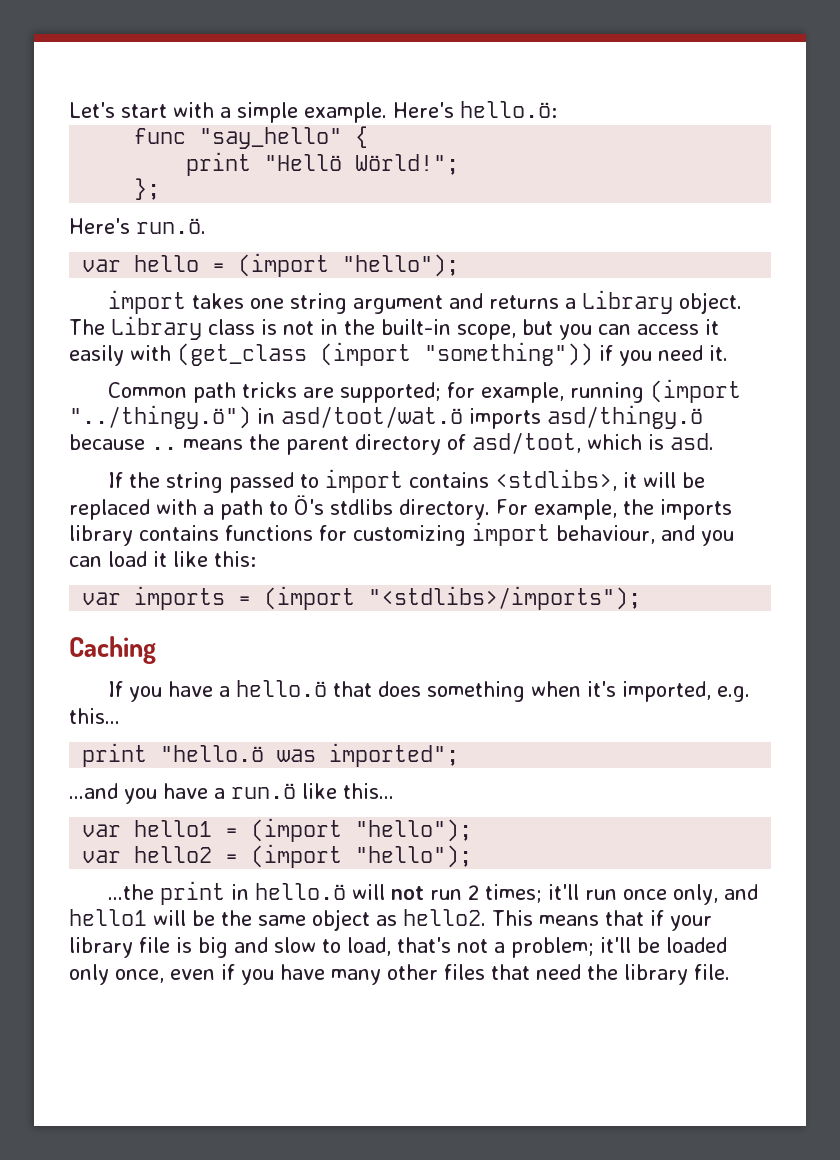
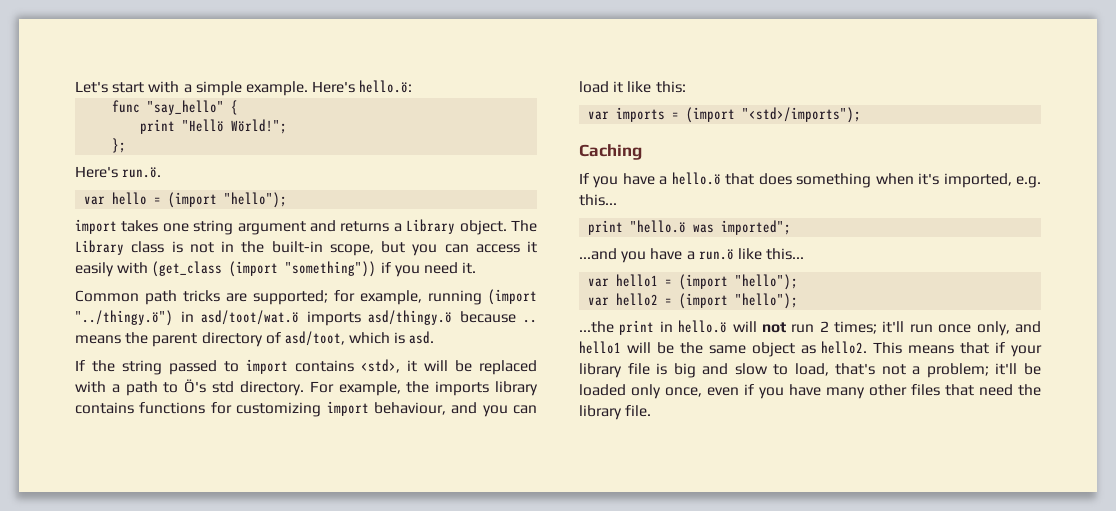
[494,469,617,491] <stdlibs>, -> [361,359,400,373] <std>,
[330,499,393,515] stdlibs -> [212,381,235,393] std
[368,586,642,610] "<stdlibs>/imports"); -> [742,107,862,123] "<std>/imports");

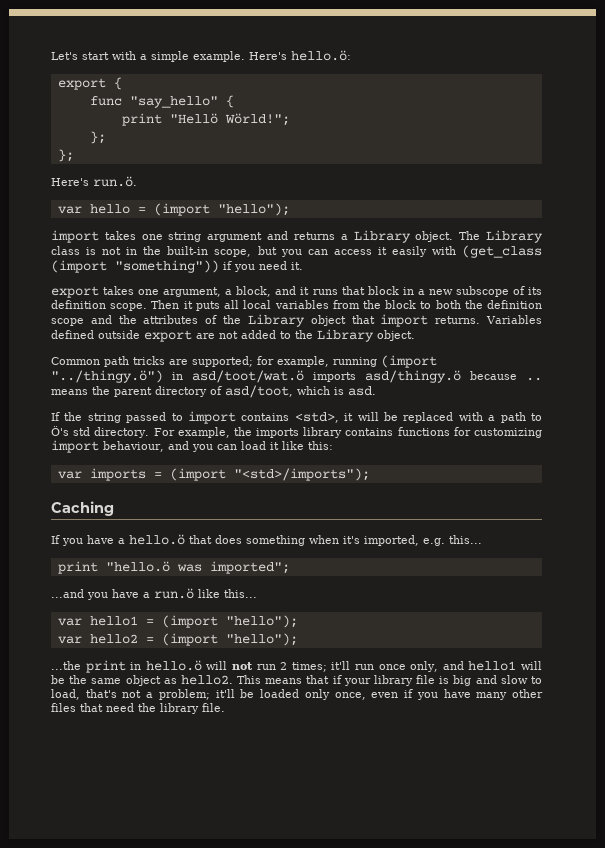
(413, 86) none -> [57,77,122,90] // export {
(127, 145) none -> [57,149,74,162] // };
(477, 268) none -> [51,286,542,298] [51,300,543,311] [51,314,542,327] [51,329,415,342] // export takes one argument, a block, and it runs that block in a new subscope of its definition scope. Then it puts all local variables from the block to both the definition scope and the attributes of the Library object that import returns. Variables defined outside export are not added to the Library object.

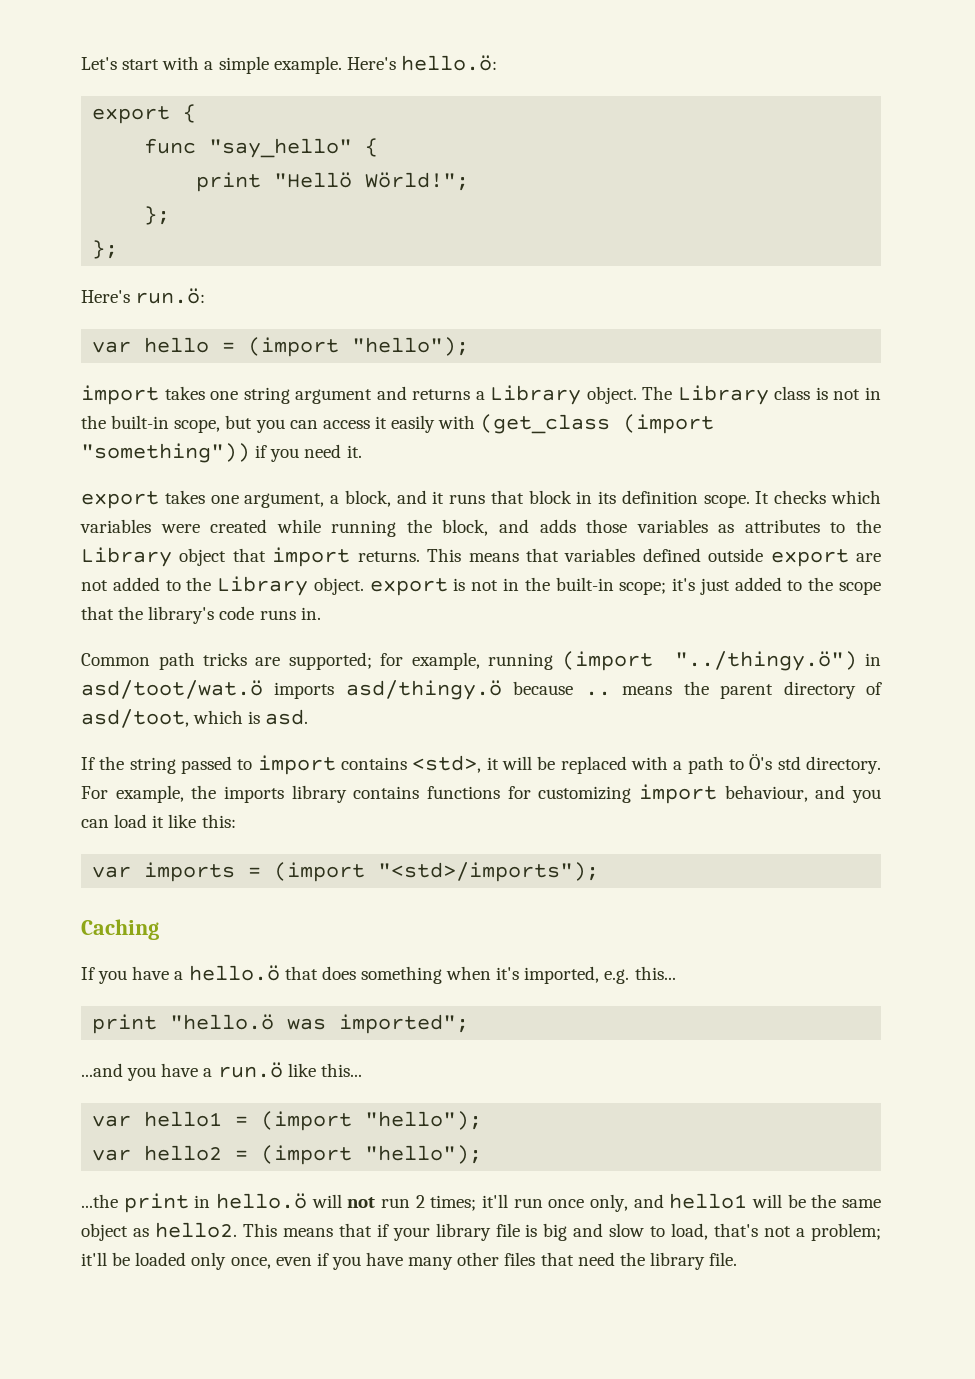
[93,176,137,187] run.ö. -> [135,288,206,304] run.ö:
[417,286,542,297] [51,300,543,311] [51,315,218,326] a new subscope of its definition scope. Then it puts all local variables from the block to both the definition scope and the attributes of -> [598,490,881,508] [80,519,846,537] its definition scope. It checks which variables were created while running the block, and adds those variables as attributes to
[485,315,542,324] Variables -> [427,548,636,562] This means that variables
(415, 335) none -> [369,577,882,596] [81,606,321,624] export is not in the built-in scope; it's just added to the scope that the library's code runs in.

